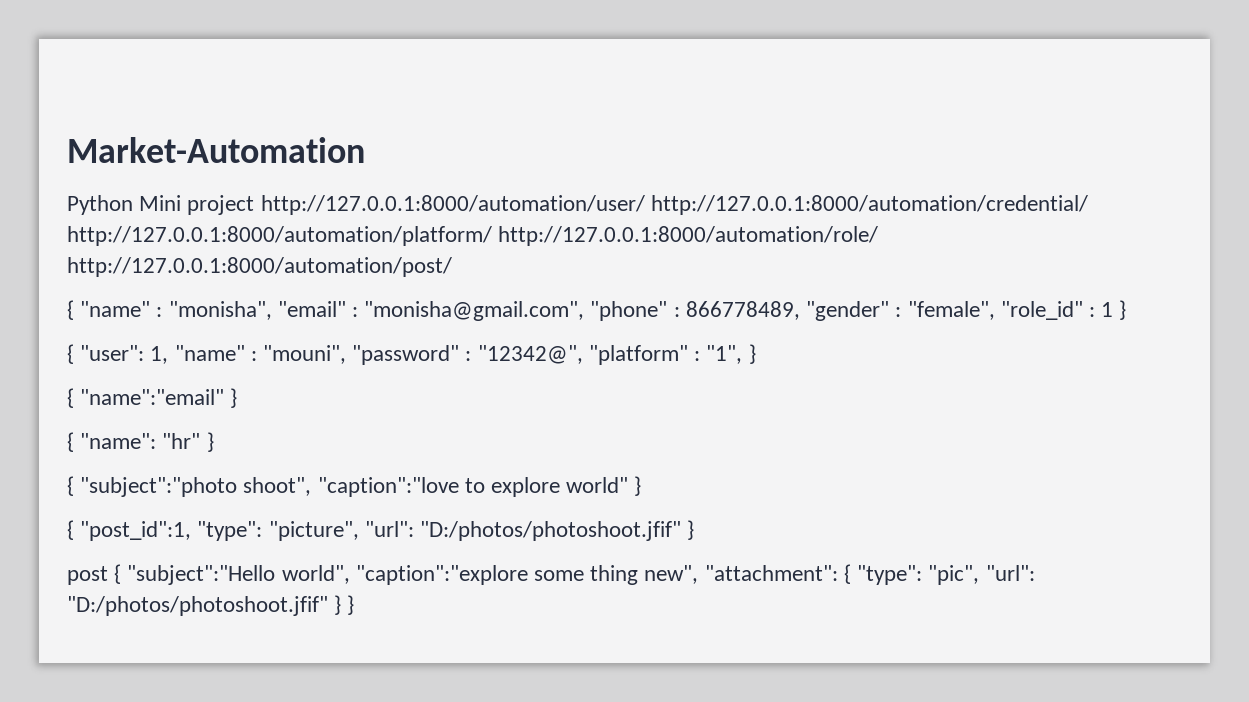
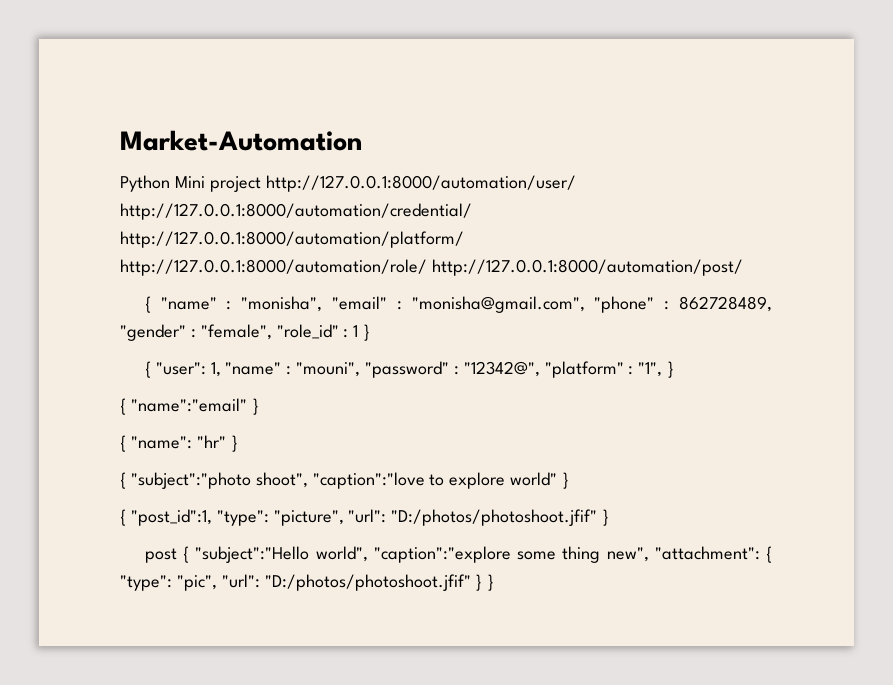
[685,301,800,320] 866778489, -> [679,296,772,312] 862728489,

